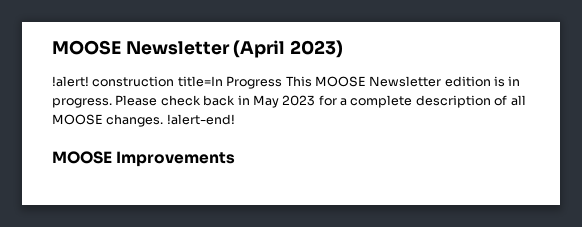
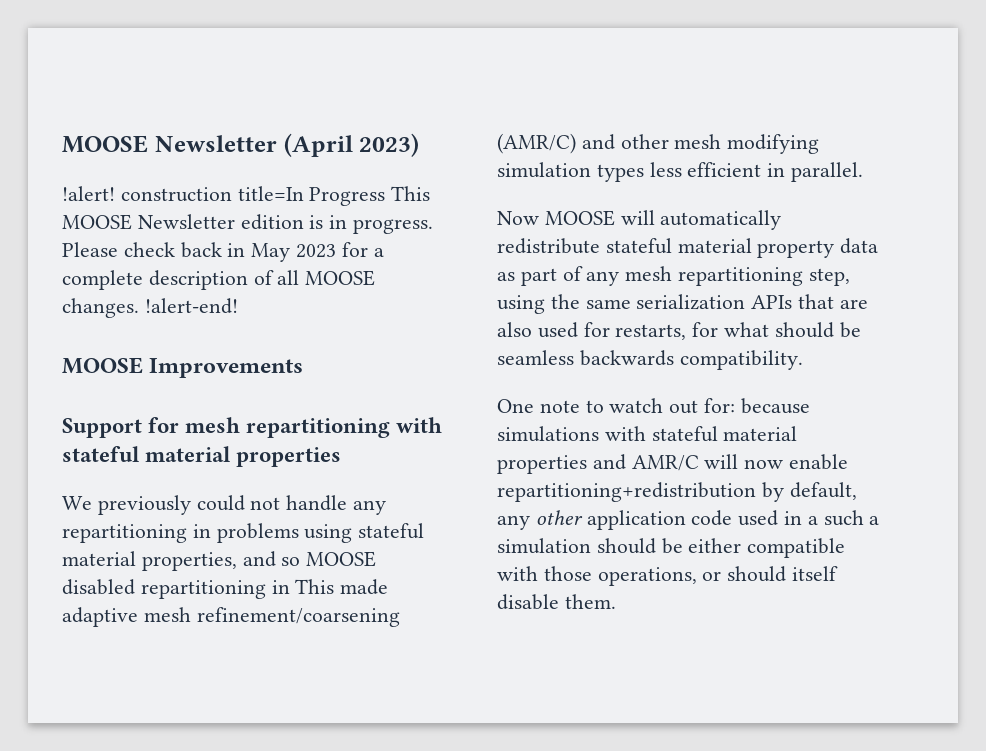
(236, 159) none -> [62,417,443,438] [62,446,342,467] [62,495,387,515] [62,523,425,543] [62,551,377,571] [62,579,389,599] [62,607,400,627] [497,133,820,154] [497,162,864,182] [497,210,782,230] [497,238,879,258] [497,266,850,286] [497,294,868,314] [497,322,861,340] [497,350,803,370] [497,398,810,414] [497,426,798,442] [497,454,849,474] [497,482,857,502] [497,510,880,530] [497,538,846,558] [497,566,839,586] [497,594,616,610] // Support for mesh repartitioning with stateful material properties // We previously could not handle any repartitioning in problems using stateful material properties, and so MOOSE disabled repartitioning in This made adaptive mesh refinement/coarsening (AMR/C) and other mesh modifying simulation types less efficient in parallel. // Now MOOSE will automatically redistribute stateful material property data as part of any mesh repartitioning step, using the same serialization APIs that are also used for restarts, for what should be seamless backwards compatibility. // One note to watch out for: because simulations with stateful material properties and AMR/C will now enable repartitioning+redistribution by default, any other application code used in a such a simulation should be either compatible with those operations, or should itself disable them.

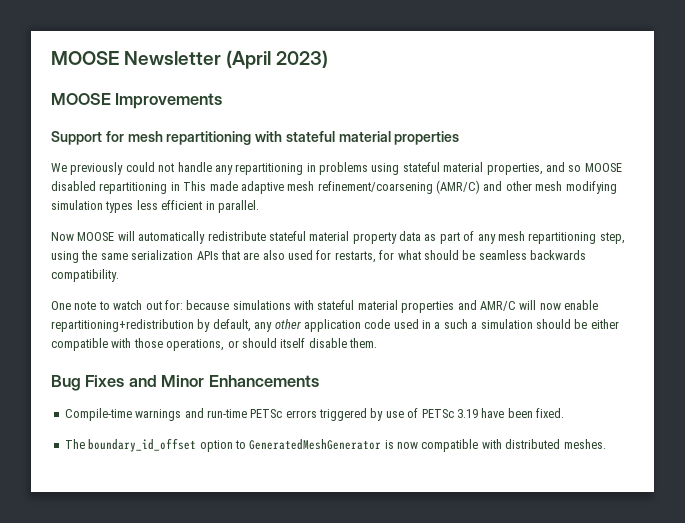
[62,186,431,206] [62,214,434,234] [62,242,384,262] [62,270,376,290] [62,298,238,318] // !alert! construction title=In Progress This MOOSE Newsletter edition is in progress. Please check back in May 2023 for a complete description of all MOOSE changes. !alert-end! -> (329, 59) none
(616, 601) none -> [51,375,319,391] [64,408,564,421] [64,438,606,452] // Bug Fixes and Minor Enhancements // Compile-time warnings and run-time PETSc errors triggered by use of PETSc 3.19 have been fixed. // The boundary_id_offset option to GeneratedMeshGenerator is now compatible with distributed meshes.

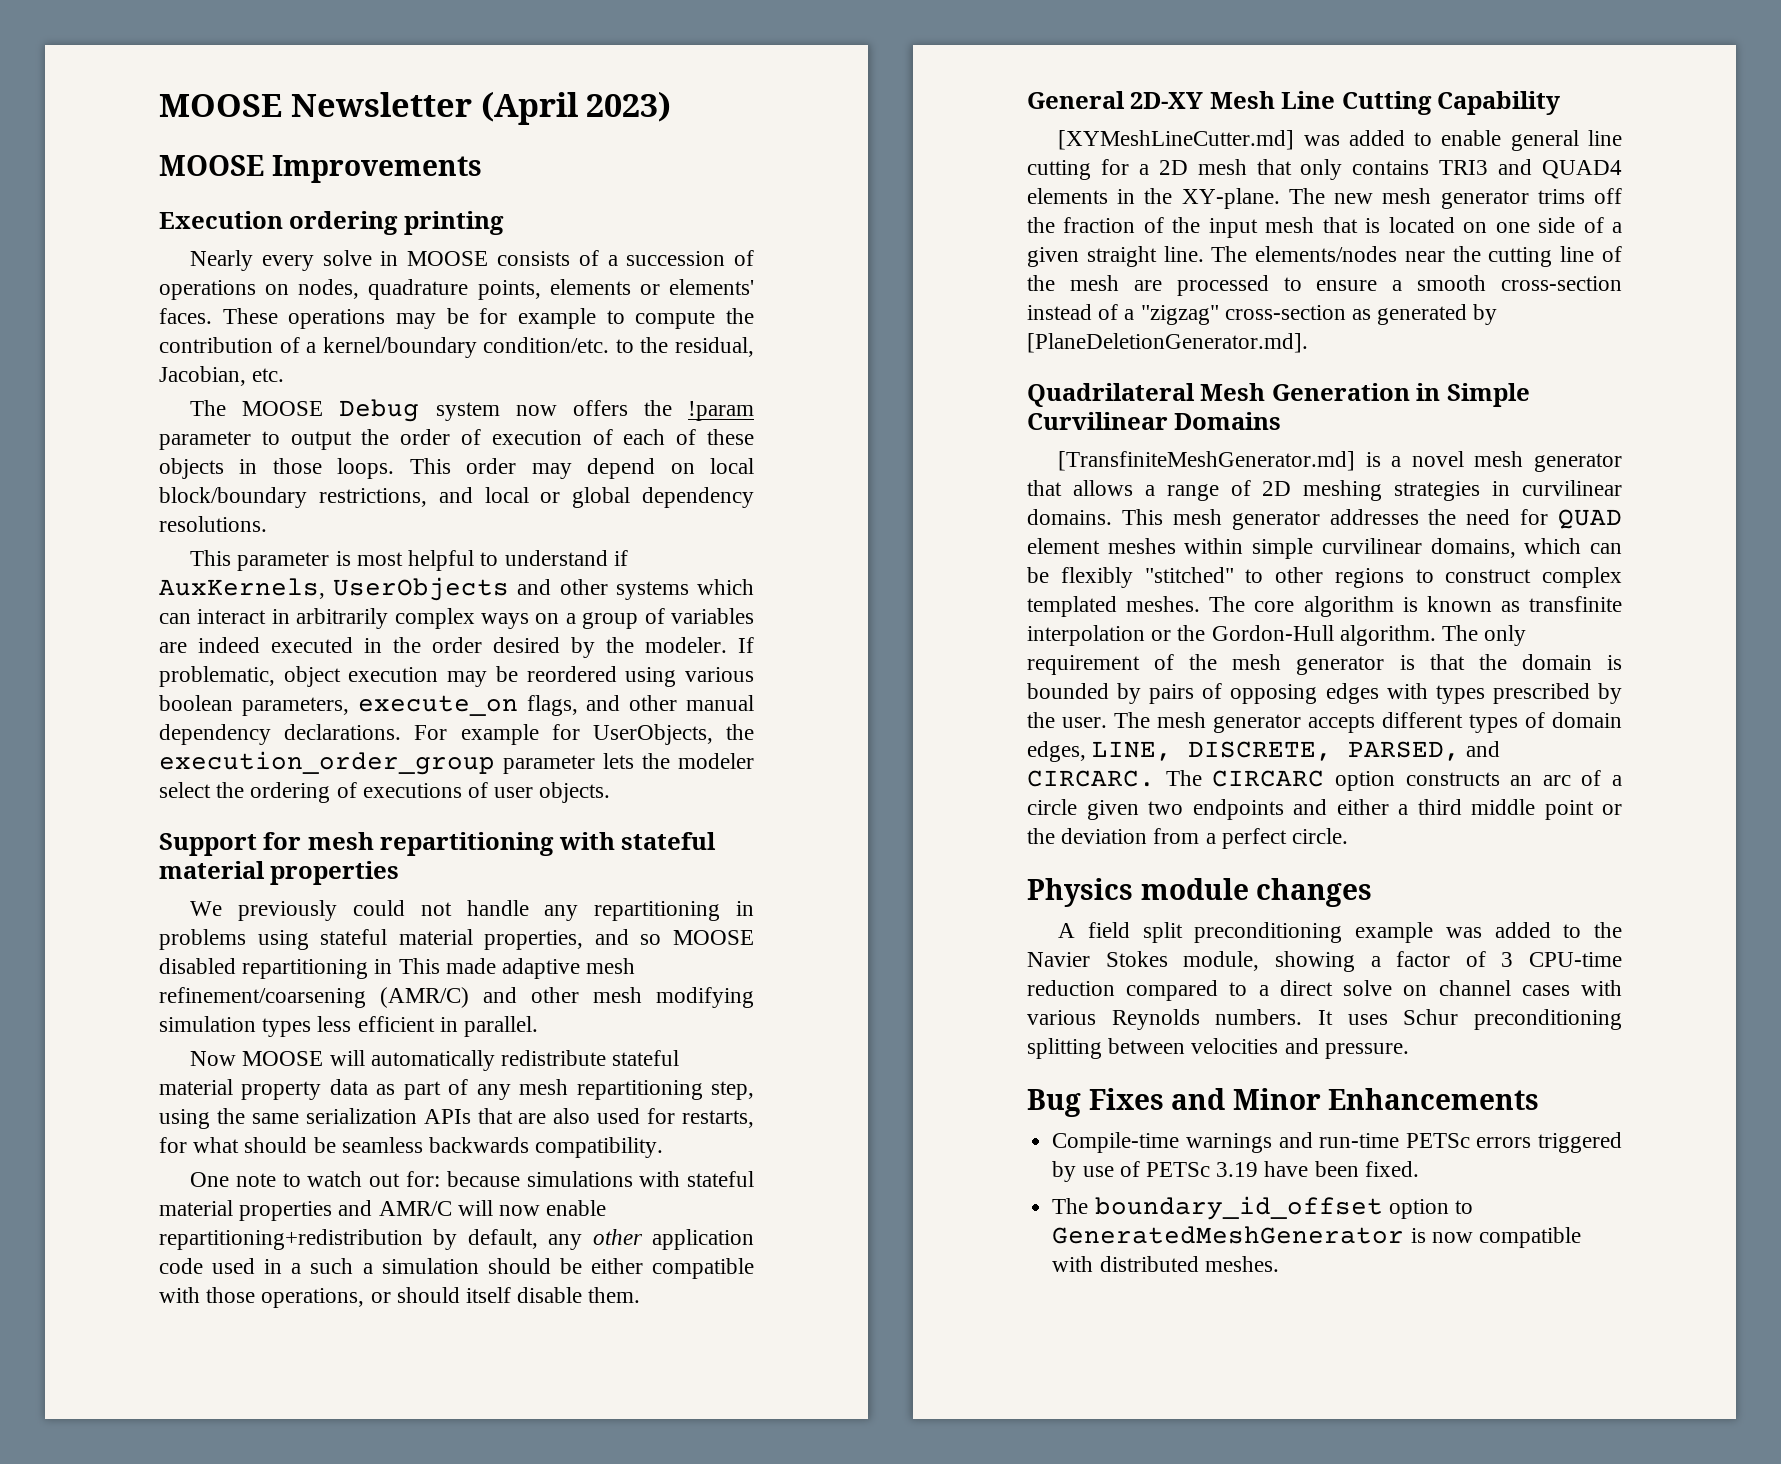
(223, 101) none -> [159,211,504,235] [190,250,754,271] [159,279,754,300] [159,308,755,329] [159,337,754,358] [159,366,285,386] [190,399,754,422] [159,429,754,450] [159,458,755,479] [159,487,754,508] [159,516,267,532] [190,550,628,571] [159,577,754,601] [159,608,754,629] [159,637,754,658] [159,666,754,687] [159,695,754,716] [159,724,755,745] [159,751,754,775] [159,782,611,803] // Execution ordering printing // Nearly every solve in MOOSE consists of a succession of operations on nodes, quadrature points, elements or elements' faces. These operations may be for example to compute the contribution of a kernel/boundary condition/etc. to the residual, Jacobian, etc. // The MOOSE Debug system now offers the !param parameter to output the order of execution of each of these objects in those loops. This order may depend on local block/boundary restrictions, and local or global dependency resolutions. // This parameter is most helpful to understand if AuxKernels, UserObjects and other systems which can interact in arbitrarily complex ways on a group of variables are indeed executed in the order desired by the modeler. If problematic, object execution may be reordered using various boolean parameters, execute_on flags, and other manual dependency declarations. For example for UserObjects, the execution_order_group parameter lets the modeler select the ordering of executions of user objects.
(377, 343) none -> [1027,91,1561,115] [1058,130,1622,151] [1027,159,1622,180] [1027,188,1622,209] [1027,217,1622,238] [1027,246,1622,267] [1027,275,1622,296] [1027,304,1498,325] [1027,333,1308,353] [1027,383,1530,407] [1027,412,1282,430] [1058,451,1622,472] [1027,480,1622,501] [1027,509,1622,530] [1027,538,1622,559] [1027,567,1622,588] [1027,596,1622,617] [1027,625,1527,646] [1027,654,1622,675] [1027,683,1622,704] [1027,712,1622,733] [1027,741,1501,762] [1027,770,1622,791] [1027,799,1622,820] [1027,828,1349,849] [1027,878,1373,907] [1058,922,1622,943] [1027,951,1622,972] [1027,980,1622,1001] [1027,1009,1622,1030] [1027,1038,1409,1059] // General 2D-XY Mesh Line Cutting Capability // [XYMeshLineCutter.md] was added to enable general line cutting for a 2D mesh that only contains TRI3 and QUAD4 elements in the XY-plane. The new mesh generator trims off the fraction of the input mesh that is located on one side of a given straight line. The elements/nodes near the cutting line of the mesh are processed to ensure a smooth cross-section instead of a "zigzag" cross-section as generated by [PlaneDeletionGenerator.md]. // Quadrilateral Mesh Generation in Simple Curvilinear Domains // [TransfiniteMeshGenerator.md] is a novel mesh generator that allows a range of 2D meshing strategies in curvilinear domains. This mesh generator addresses the need for QUAD element meshes within simple curvilinear domains, which can be flexibly "stitched" to other regions to construct complex templated meshes. The core algorithm is known as transfinite interpolation or the Gordon-Hull algorithm. The only requirement of the mesh generator is that the domain is bounded by pairs of opposing edges with types prescribed by the user. The mesh generator accepts different types of domain edges, LINE, DISCRETE, PARSED, and CIRCARC. The CIRCARC option constructs an arc of a circle given two endpoints and either a third middle point or the deviation from a perfect circle. // Physics module changes // A field split preconditioning example was added to the Navier Stokes module, showing a factor of 3 CPU-time reduction compared to a direct solve on channel cases with various Reynolds numbers. It uses Schur preconditioning splitting between velocities and pressure.

